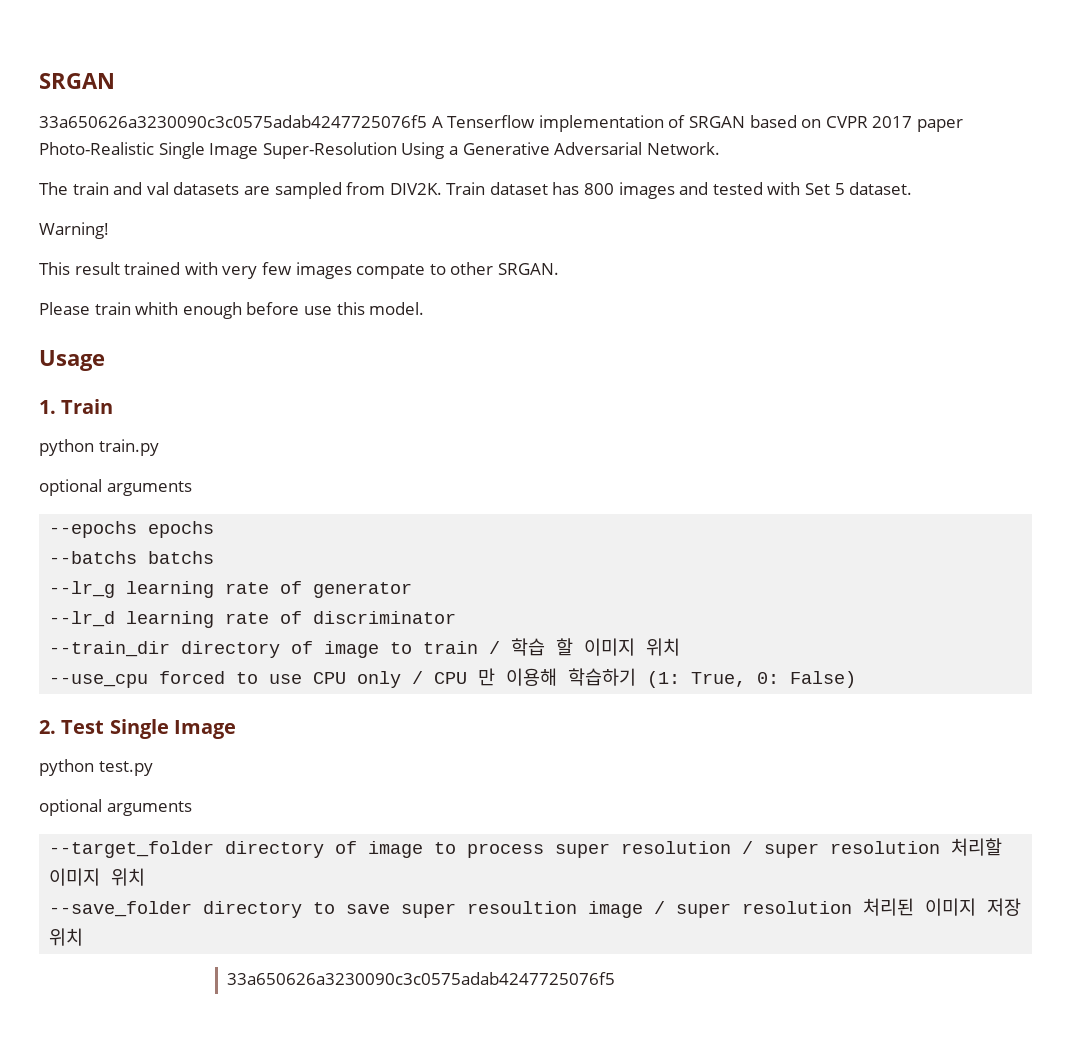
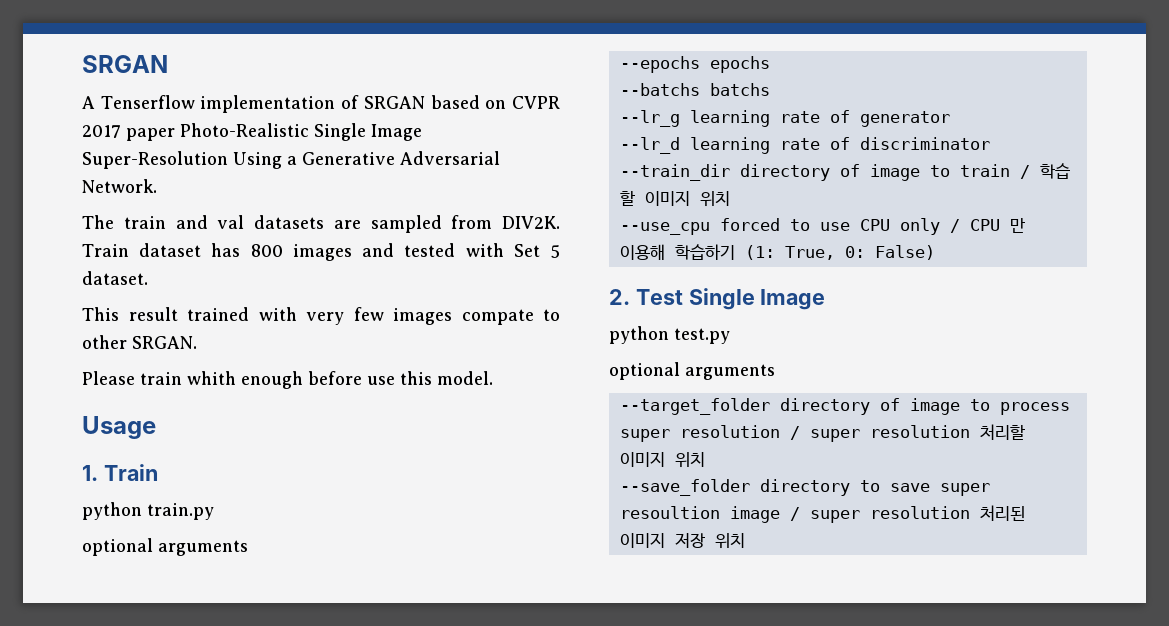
[39,115,427,128] 33a650626a3230090c3c0575adab4247725076f5 -> (168, 64) none
[39,222,109,239] // Warning! -> (148, 278) none
[226,972,615,985] // 33a650626a3230090c3c0575adab4247725076f5 -> (745, 541) none

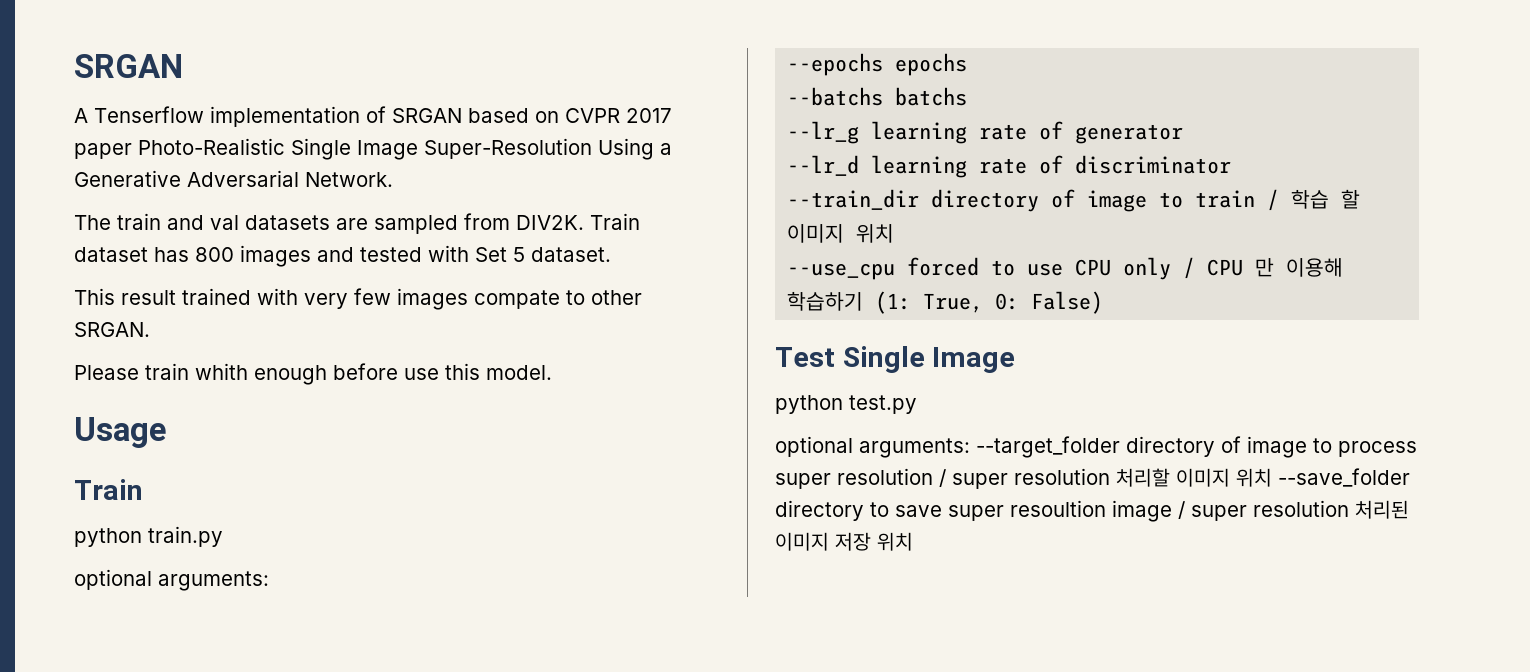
[82,465,98,481] 1. -> (166, 432) none
[158,540,248,556] arguments -> [158,571,269,591] arguments:
[609,289,630,305] 2. -> (1104, 302) none
[685,364,775,380] arguments // -> [859,438,970,458] arguments:
(705, 460) // -> (1272, 477) none

